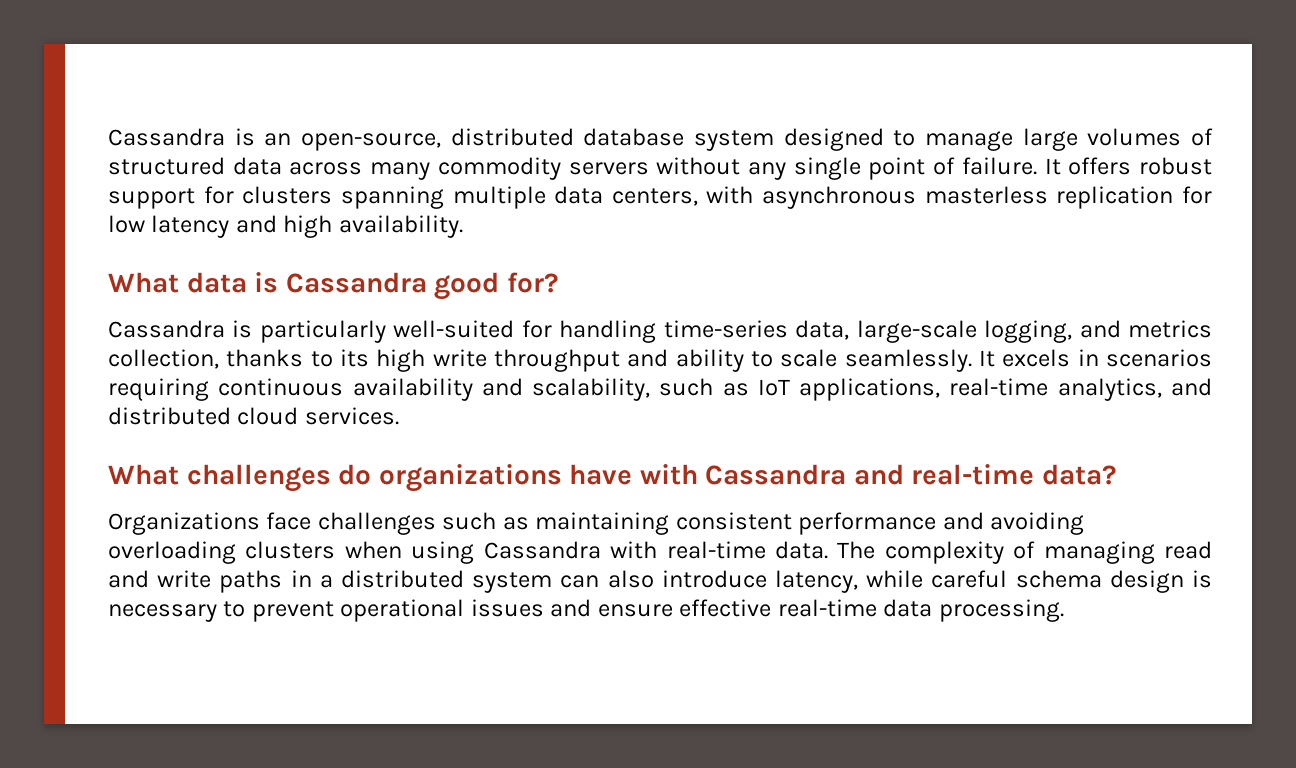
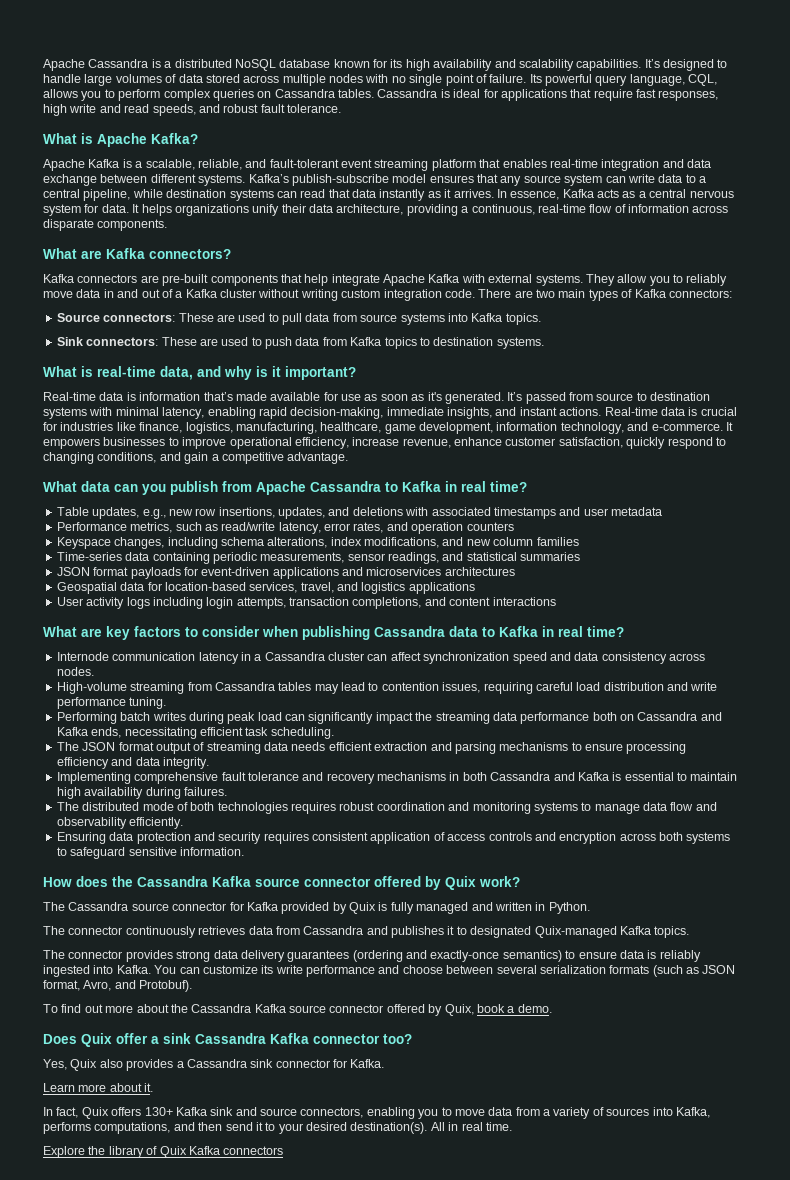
[108,128,774,151] Cassandra is an open-source, distributed database system -> [43,59,660,71] Apache Cassandra is a distributed NoSQL database known for its high availability and scalability capabilities. It’s
[924,131,1013,151] manage -> [43,74,81,83] handle
[108,157,1212,180] [108,186,1212,209] [108,215,463,238] [108,272,558,300] [108,320,1213,343] [108,349,1213,372] [108,378,1212,401] [108,407,399,425] [108,464,1117,492] [108,512,1085,535] [108,541,1212,564] [108,570,1213,593] [108,599,1064,622] structured data across many commodity servers without any single point of failure. It offers robust support for clusters spanning multiple data centers, with asynchronous masterless replication for low latency and high availability. // What data is Cassandra good for? // Cassandra is particularly well-suited for handling time-series data, large-scale logging, and metrics collection, thanks to its high write throughput and ability to scale seamlessly. It excels in scenarios requiring continuous availability and scalability, such as IoT applications, real-time analytics, and distributed cloud services. // What challenges do organizations have with Cassandra and real-time data? // Organizations face challenges such as maintaining consistent performance and avoiding overloading clusters when using Cassandra with real-time data. The complexity of managing read and write paths in a distributed system can also introduce latency, while careful schema design is necessary to prevent operational issues and ensure effective real-time data processing. -> [178,74,718,86] [43,89,719,101] [43,104,341,116] [43,133,198,147] [43,159,711,171] [43,174,706,186] [43,189,734,201] [43,204,729,216] [43,219,168,231] [43,248,231,259] [43,274,728,286] [43,289,732,301] [56,313,541,325] [56,337,544,349] [43,366,356,380] [43,392,711,404] [43,407,737,419] [43,422,733,434] [43,437,726,449] [43,452,349,464] [43,481,527,495] [56,507,662,519] [56,522,514,534] [56,537,579,549] [56,552,581,564] [56,567,515,579] [56,582,475,594] [56,597,556,609] [43,626,624,640] [56,652,705,664] [56,667,94,676] [56,682,718,694] [56,697,167,709] [56,712,722,724] [56,727,334,739] [56,742,687,754] [56,757,209,769] [56,772,738,784] [56,787,227,799] [56,802,717,814] [56,817,184,829] [56,832,731,844] [56,847,244,859] [43,876,520,890] [43,902,590,914] [43,926,690,938] [43,950,701,962] [43,965,736,977] [43,980,193,992] [43,1004,552,1016] [43,1033,412,1047] [43,1059,385,1071] [43,1083,154,1092] [43,1107,710,1119] [43,1122,512,1134] [43,1146,284,1158] data stored across multiple nodes with no single point of failure. Its powerful query language, CQL, allows you to perform complex queries on Cassandra tables. Cassandra is ideal for applications that require fast responses, high write and read speeds, and robust fault tolerance. // What is Apache Kafka? // Apache Kafka is a scalable, reliable, and fault-tolerant event streaming platform that enables real-time integration and data exchange between different systems. Kafka’s publish-subscribe model ensures that any source system can write data to a central pipeline, while destination systems can read that data instantly as it arrives. In essence, Kafka acts as a central nervous system for data. It helps organizations unify their data architecture, providing a continuous, real-time flow of information across disparate components. // What are Kafka connectors? // Kafka connectors are pre-built components that help integrate Apache Kafka with external systems. They allow you to reliably move data in and out of a Kafka cluster without writing custom integration code. There are two main types of Kafka connectors: // Source connectors: These are used to pull data from source systems into Kafka topics. // Sink connectors: These are used to push data from Kafka topics to destination systems. // What is real-time data, and why is it important? // Real-time data is information that’s made available for use as soon as it's generated. It’s passed from source to destination systems with minimal latency, enabling rapid decision-making, immediate insights, and instant actions. Real-time data is crucial for industries like finance, logistics, manufacturing, healthcare, game development, information technology, and e-commerce. It empowers businesses to improve operational efficiency, increase revenue, enhance customer satisfaction, quickly respond to changing conditions, and gain a competitive advantage. // What data can you publish from Apache Cassandra to Kafka in real time? // Table updates, e.g., new row insertions, updates, and deletions with associated timestamps and user metadata // Performance metrics, such as read/write latency, error rates, and operation counters // Keyspace changes, including schema alterations, index modifications, and new column families // Time-series data containing periodic measurements, sensor readings, and statistical summaries // JSON format payloads for event-driven applications and microservices architectures // Geospatial data for location-based services, travel, and logistics applications // User activity logs including login attempts, transaction completions, and content interactions // What are key factors to consider when publishing Cassandra data to Kafka in real time? // Internode communication latency in a Cassandra cluster can affect synchronization speed and data consistency across nodes. // High-volume streaming from Cassandra tables may lead to contention issues, requiring careful load distribution and write performance tuning. // Performing batch writes during peak load can significantly impact the streaming data performance both on Cassandra and Kafka ends, necessitating efficient task scheduling. // The JSON format output of streaming data needs efficient extraction and parsing mechanisms to ensure processing efficiency and data integrity. // Implementing comprehensive fault tolerance and recovery mechanisms in both Cassandra and Kafka is essential to maintain high availability during failures. // The distributed mode of both technologies requires robust coordination and monitoring systems to manage data flow and observability efficiently. // Ensuring data protection and security requires consistent application of access controls and encryption across both systems to safeguard sensitive information. // How does the Cassandra Kafka source connector offered by Quix work? // The Cassandra source connector for Kafka provided by Quix is fully managed and written in Python. // The connector continuously retrieves data from Cassandra and publishes it to designated Quix-managed Kafka topics. // The connector provides strong data delivery guarantees (ordering and exactly-once semantics) to ensure data is reliably ingested into Kafka. You can customize its write performance and choose between several serialization formats (such as JSON format, Avro, and Protobuf). // To find out more about the Cassandra Kafka source connector offered by Quix, book a demo. // Does Quix offer a sink Cassandra Kafka connector too? // Yes, Quix also provides a Cassandra sink connector for Kafka. // Learn more about it. // In fact, Quix offers 130+ Kafka sink and source connectors, enabling you to move data from a variety of sources into Kafka, performs computations, and then send it to your desired destination(s). All in real time. // Explore the library of Quix Kafka connectors

